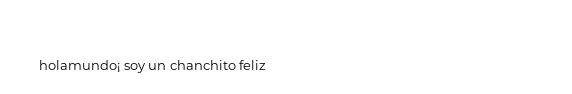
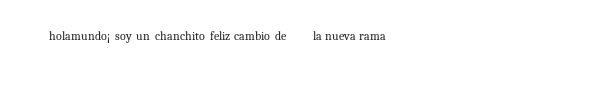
(267, 65) none -> [234,31,387,40] cambio de la nueva rama

